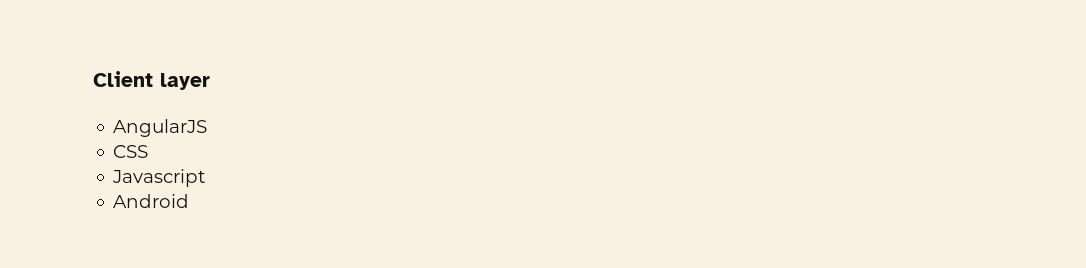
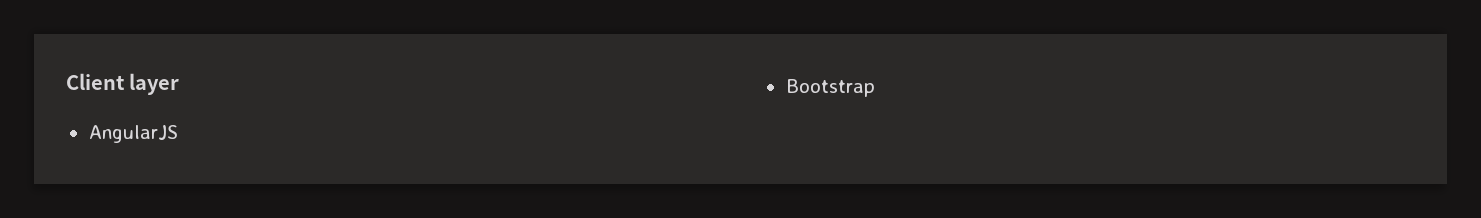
[113,145,149,158] [112,169,207,187] [113,194,190,208] CSS // Javascript // Android -> [785,79,875,97] Bootstrap

